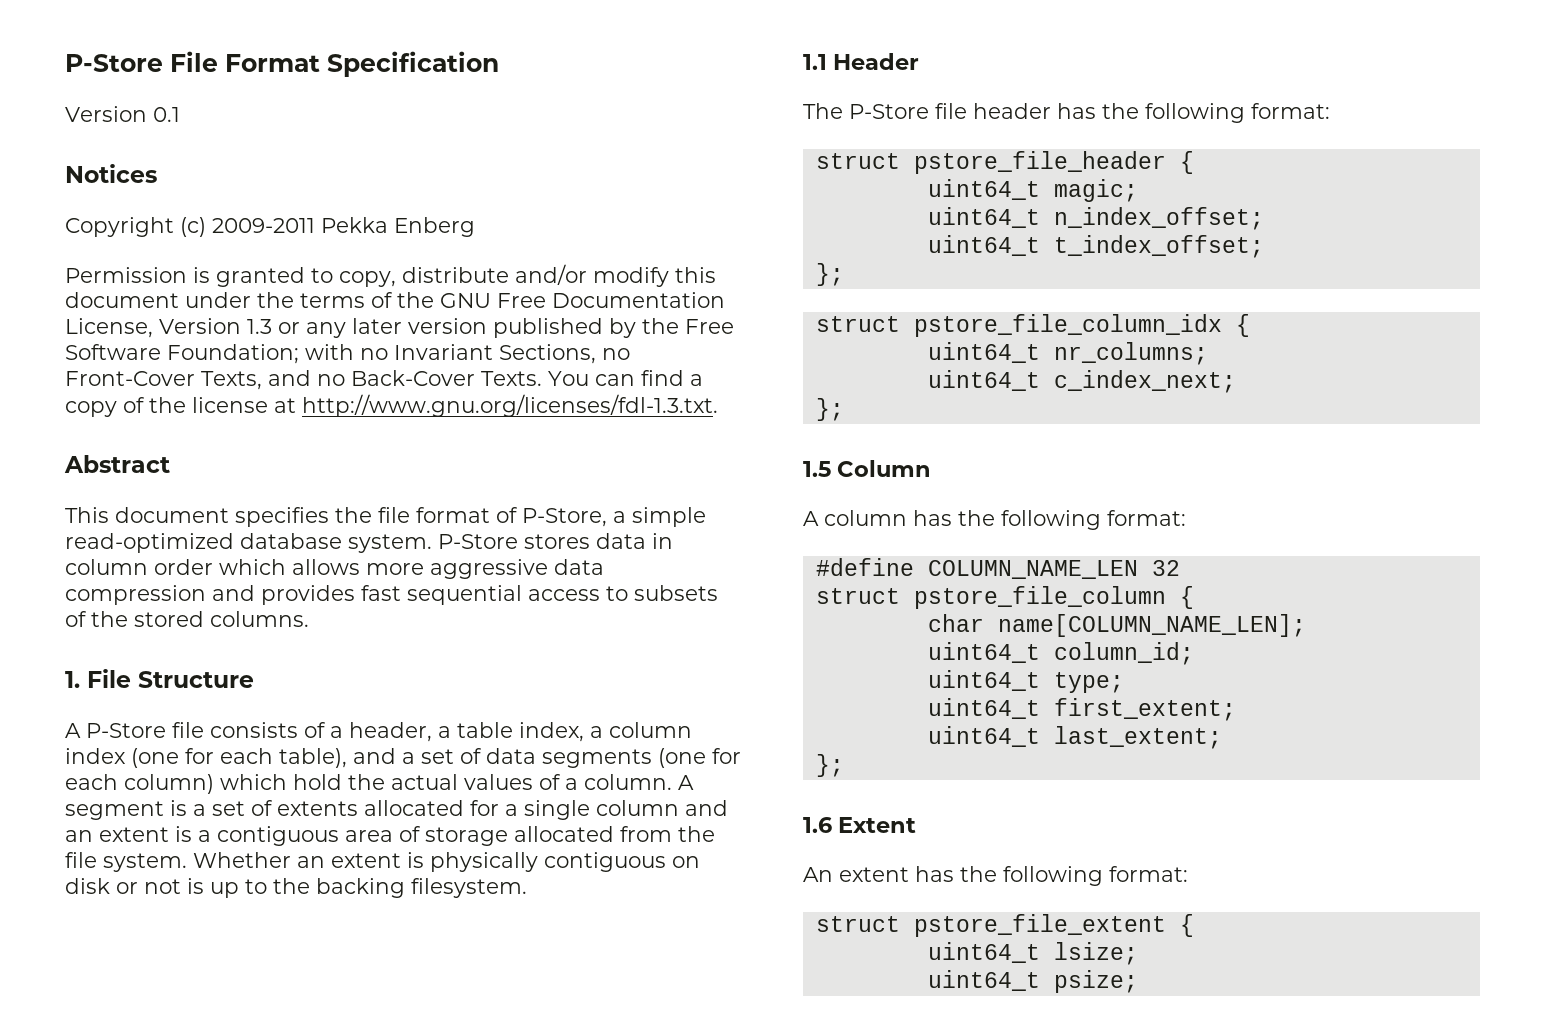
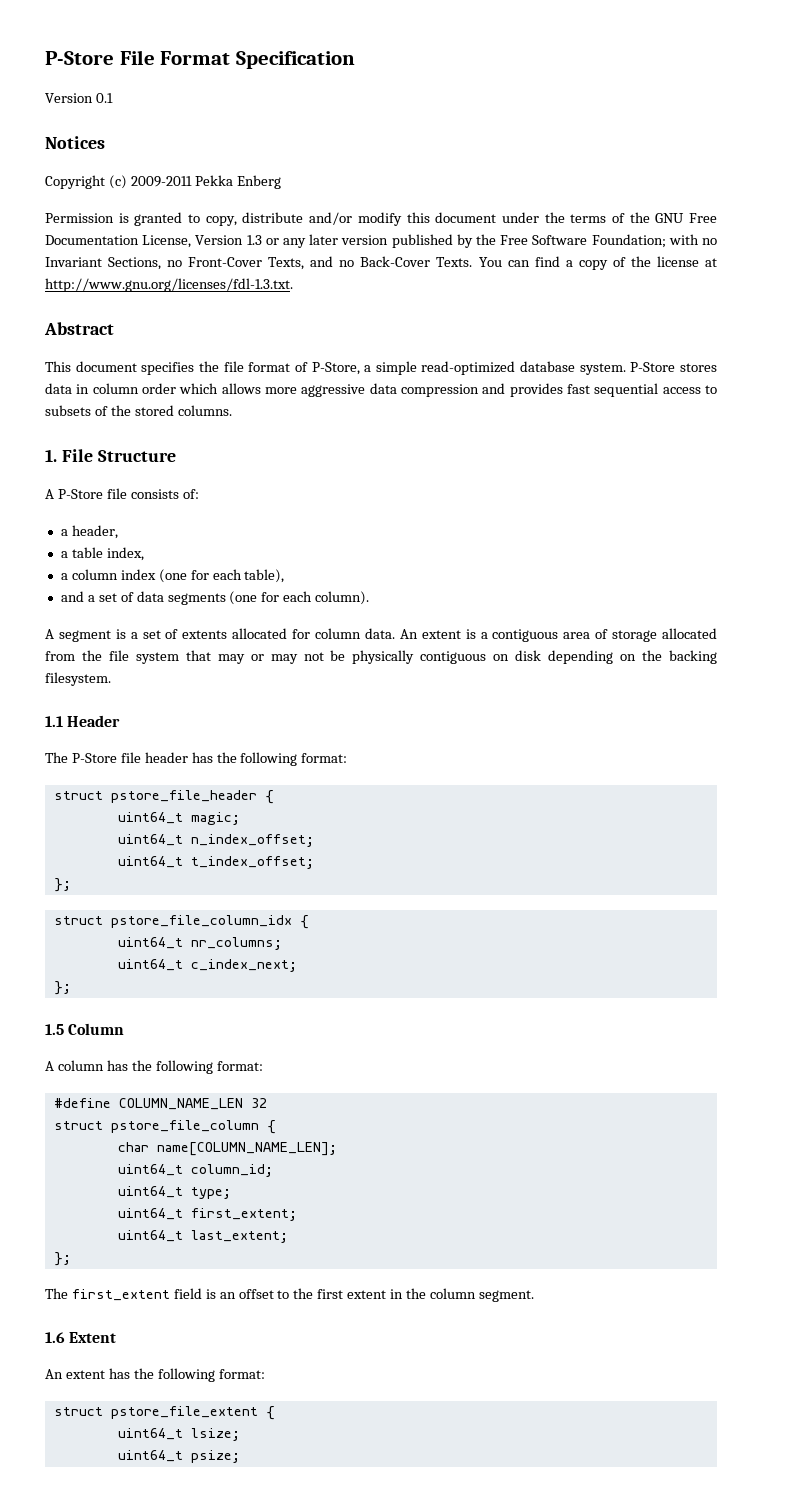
[304,722,326,738] of -> [182,489,199,499] of: //
(432, 732) none -> (118, 532) //
(584, 732) none -> (144, 554) //
(347, 758) none -> (285, 576) //
[124,774,672,794] column) which hold the actual values of a column. -> [315,591,370,605] column). //
[505,800,728,820] [65,830,93,842] a single column and an -> [315,628,418,639] column data. An
[103,852,700,872] [65,878,267,898] system. Whether an extent is physically contiguous on disk or not is up to -> [135,650,637,664] system that may or may not be physically contiguous on disk depending on
(844, 765) none -> [45,1288,534,1302] // The first_extent field is an offset to the first extent in the column segment.

